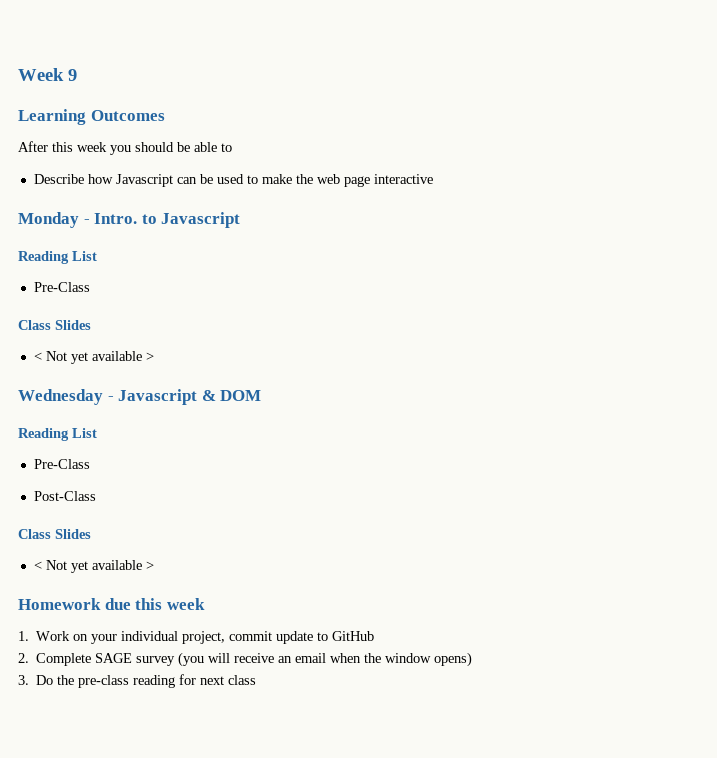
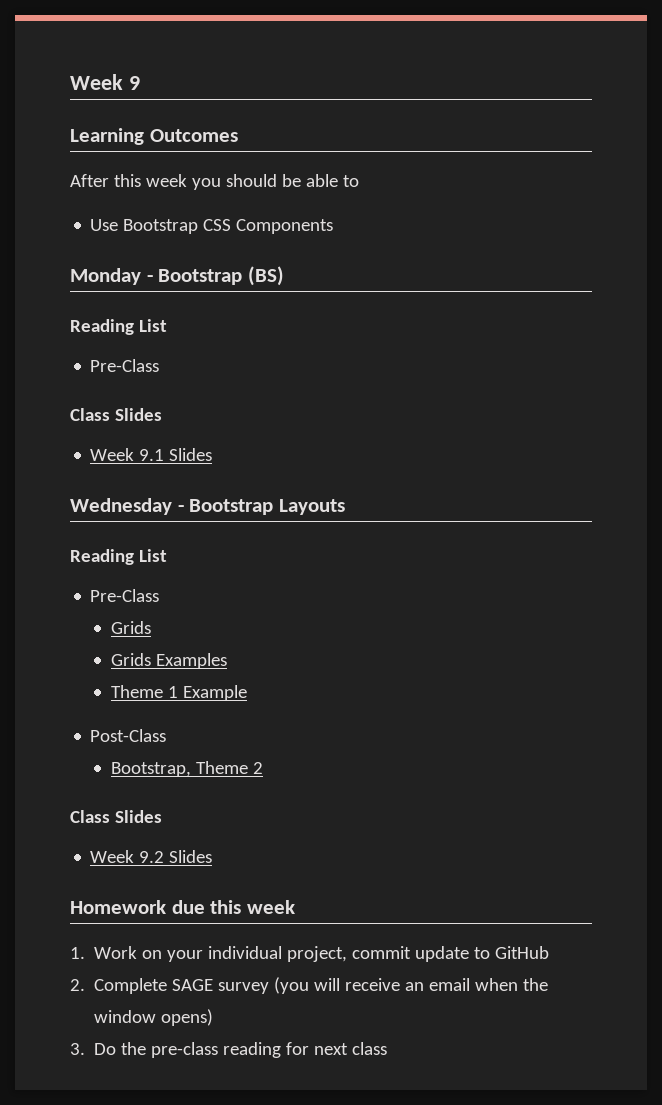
[33,174,433,187] Describe how Javascript can be used to make the web page interactive -> [90,219,334,234] Use Bootstrap CSS Components
[94,212,241,228] Intro. to Javascript -> [158,266,284,286] Bootstrap (BS)
[33,351,154,364] < Not yet available > -> [90,448,213,461] Week 9.1 Slides
[118,389,262,405] [18,428,97,441] [33,459,90,469] [33,491,96,501] [18,529,91,539] [33,560,154,573] Javascript & DOM // Reading List // Pre-Class // Post-Class // Class Slides // < Not yet available > -> [189,499,345,515] [70,549,167,565] [90,589,160,602] [110,621,151,634] [110,653,227,669] [110,685,247,701] [90,729,167,742] [110,761,263,777] [70,810,162,823] [90,850,213,863] Bootstrap Layouts // Reading List // Pre-Class // Grids // Grids Examples // Theme 1 Example // Post-Class // Bootstrap, Theme 2 // Class Slides // Week 9.2 Slides

